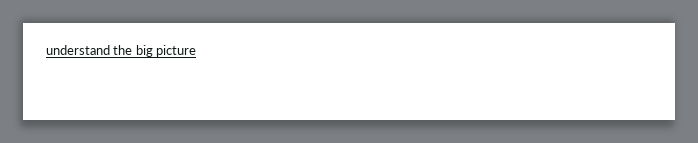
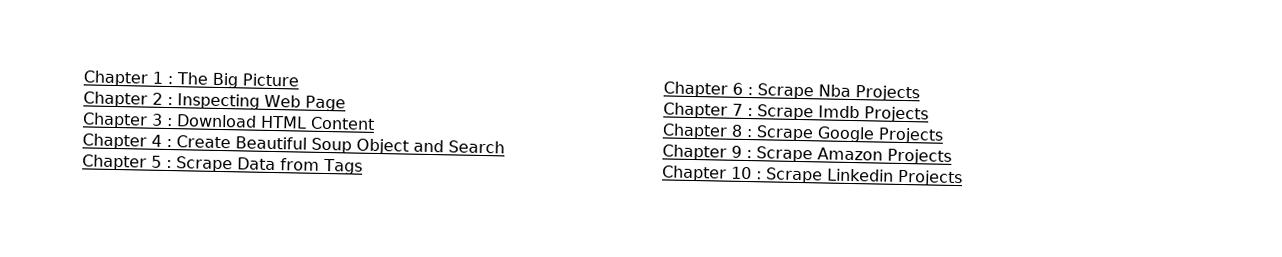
[46,45,197,57] understand the big picture -> [83,70,299,89] [83,91,346,112] [82,112,375,130] [82,133,505,155] [82,154,363,175] [663,81,920,102] [663,102,929,123] [662,123,944,144] [662,144,952,165] [662,165,963,187] Chapter 1 : The Big Picture // Chapter 2 : Inspecting Web Page // Chapter 3 : Download HTML Content // Chapter 4 : Create Beautiful Soup Object and Search // Chapter 5 : Scrape Data from Tags // Chapter 6 : Scrape Nba Projects // Chapter 7 : Scrape Imdb Projects // Chapter 8 : Scrape Google Projects // Chapter 9 : Scrape Amazon Projects // Chapter 10 : Scrape Linkedin Projects

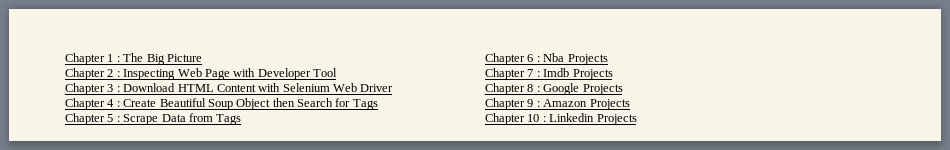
(346, 103) none -> [233,68,337,80] with Developer Tool
(375, 123) none -> [258,83,394,92] with Selenium Web Driver
[413,139,444,153] and -> [272,98,295,107] then
(505, 147) none -> [335,98,378,110] for Tags
[757,83,814,100] Scrape -> (540, 59) none
[757,104,814,121] Scrape -> (540, 74) none
[756,125,814,142] Scrape -> (540, 89) none
[756,146,813,163] Scrape -> (540, 104) none
[765,167,823,184] Scrape -> (546, 119) none

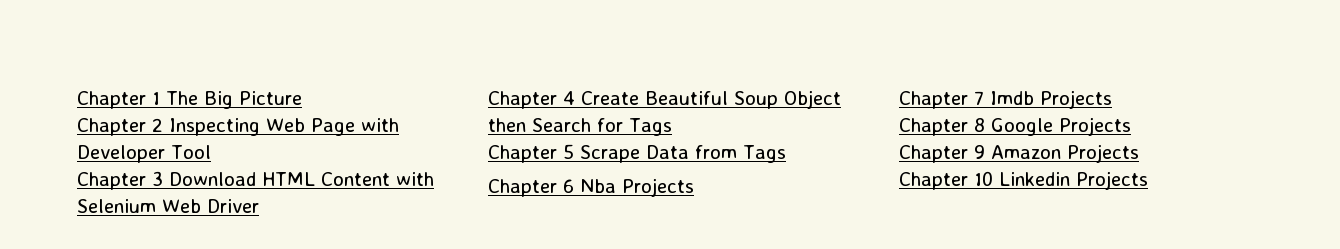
[116,56,120,62] : -> (160, 98) none
[116,71,120,77] : -> (163, 125) none
[116,86,120,92] : -> (163, 178) none
[116,101,120,107] : -> (575, 98) none
[116,116,120,122] : -> (574, 151) none
[536,56,540,62] : -> (574, 186) none
[536,71,540,77] : -> (984, 98) none
[536,86,540,92] : -> (985, 125) none
[536,101,540,107] : -> (985, 152) none
[542,116,546,122] : -> (993, 178) none

